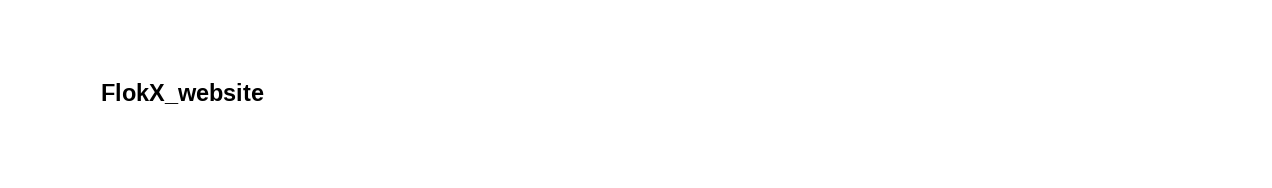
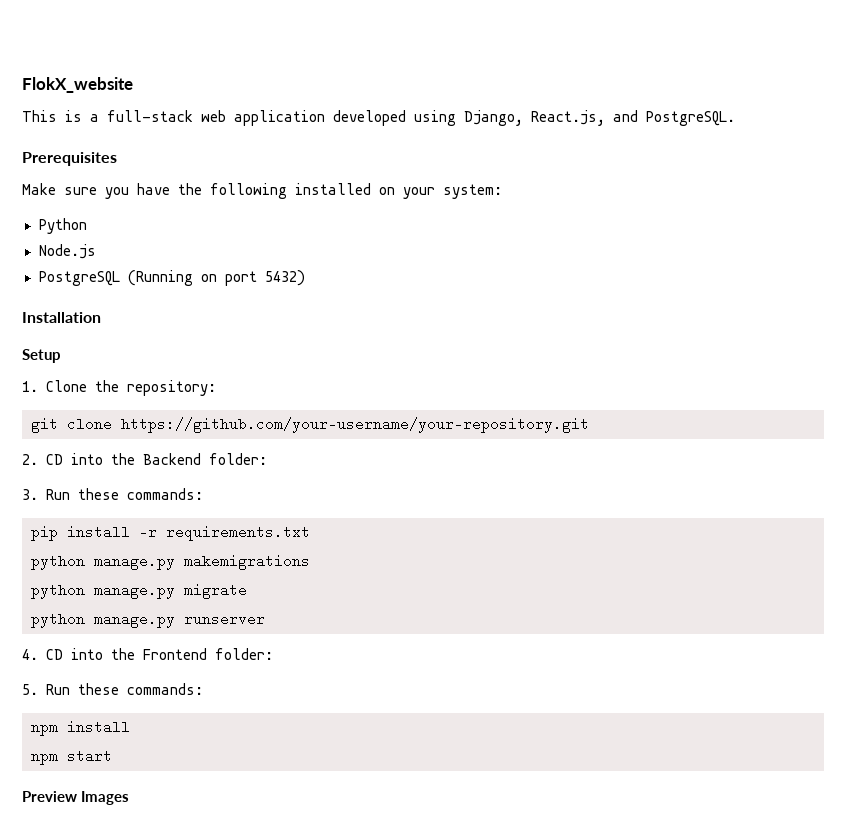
(264, 93) none -> [22,110,735,126] [22,152,117,166] [22,183,502,199] [38,218,87,234] [38,244,96,259] [38,270,305,286] [22,312,101,323] [22,349,61,363] [22,380,216,396] [31,417,589,433] [22,453,267,465] [22,488,203,500] [31,525,310,541] [31,554,310,570] [31,583,247,599] [31,612,265,628] [22,648,273,660] [22,683,203,695] [31,720,130,736] [31,749,112,765] [22,791,130,805] // This is a full-stack web application developed using Django, React.js, and PostgreSQL. // Prerequisites // Make sure you have the following installed on your system: // Python // Node.js // PostgreSQL (Running on port 5432) // Installation // Setup // 1. Clone the repository: // git clone https://github.com/your-username/your-repository.git // 2. CD into the Backend folder: // 3. Run these commands: // pip install -r requirements.txt // python manage.py makemigrations // python manage.py migrate // python manage.py runserver // 4. CD into the Frontend folder: // 5. Run these commands: // npm install // npm start // Preview Images

